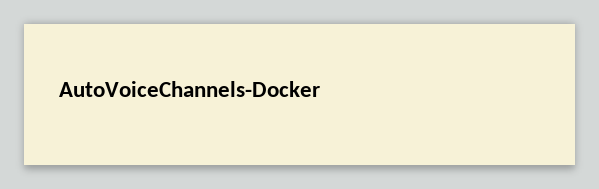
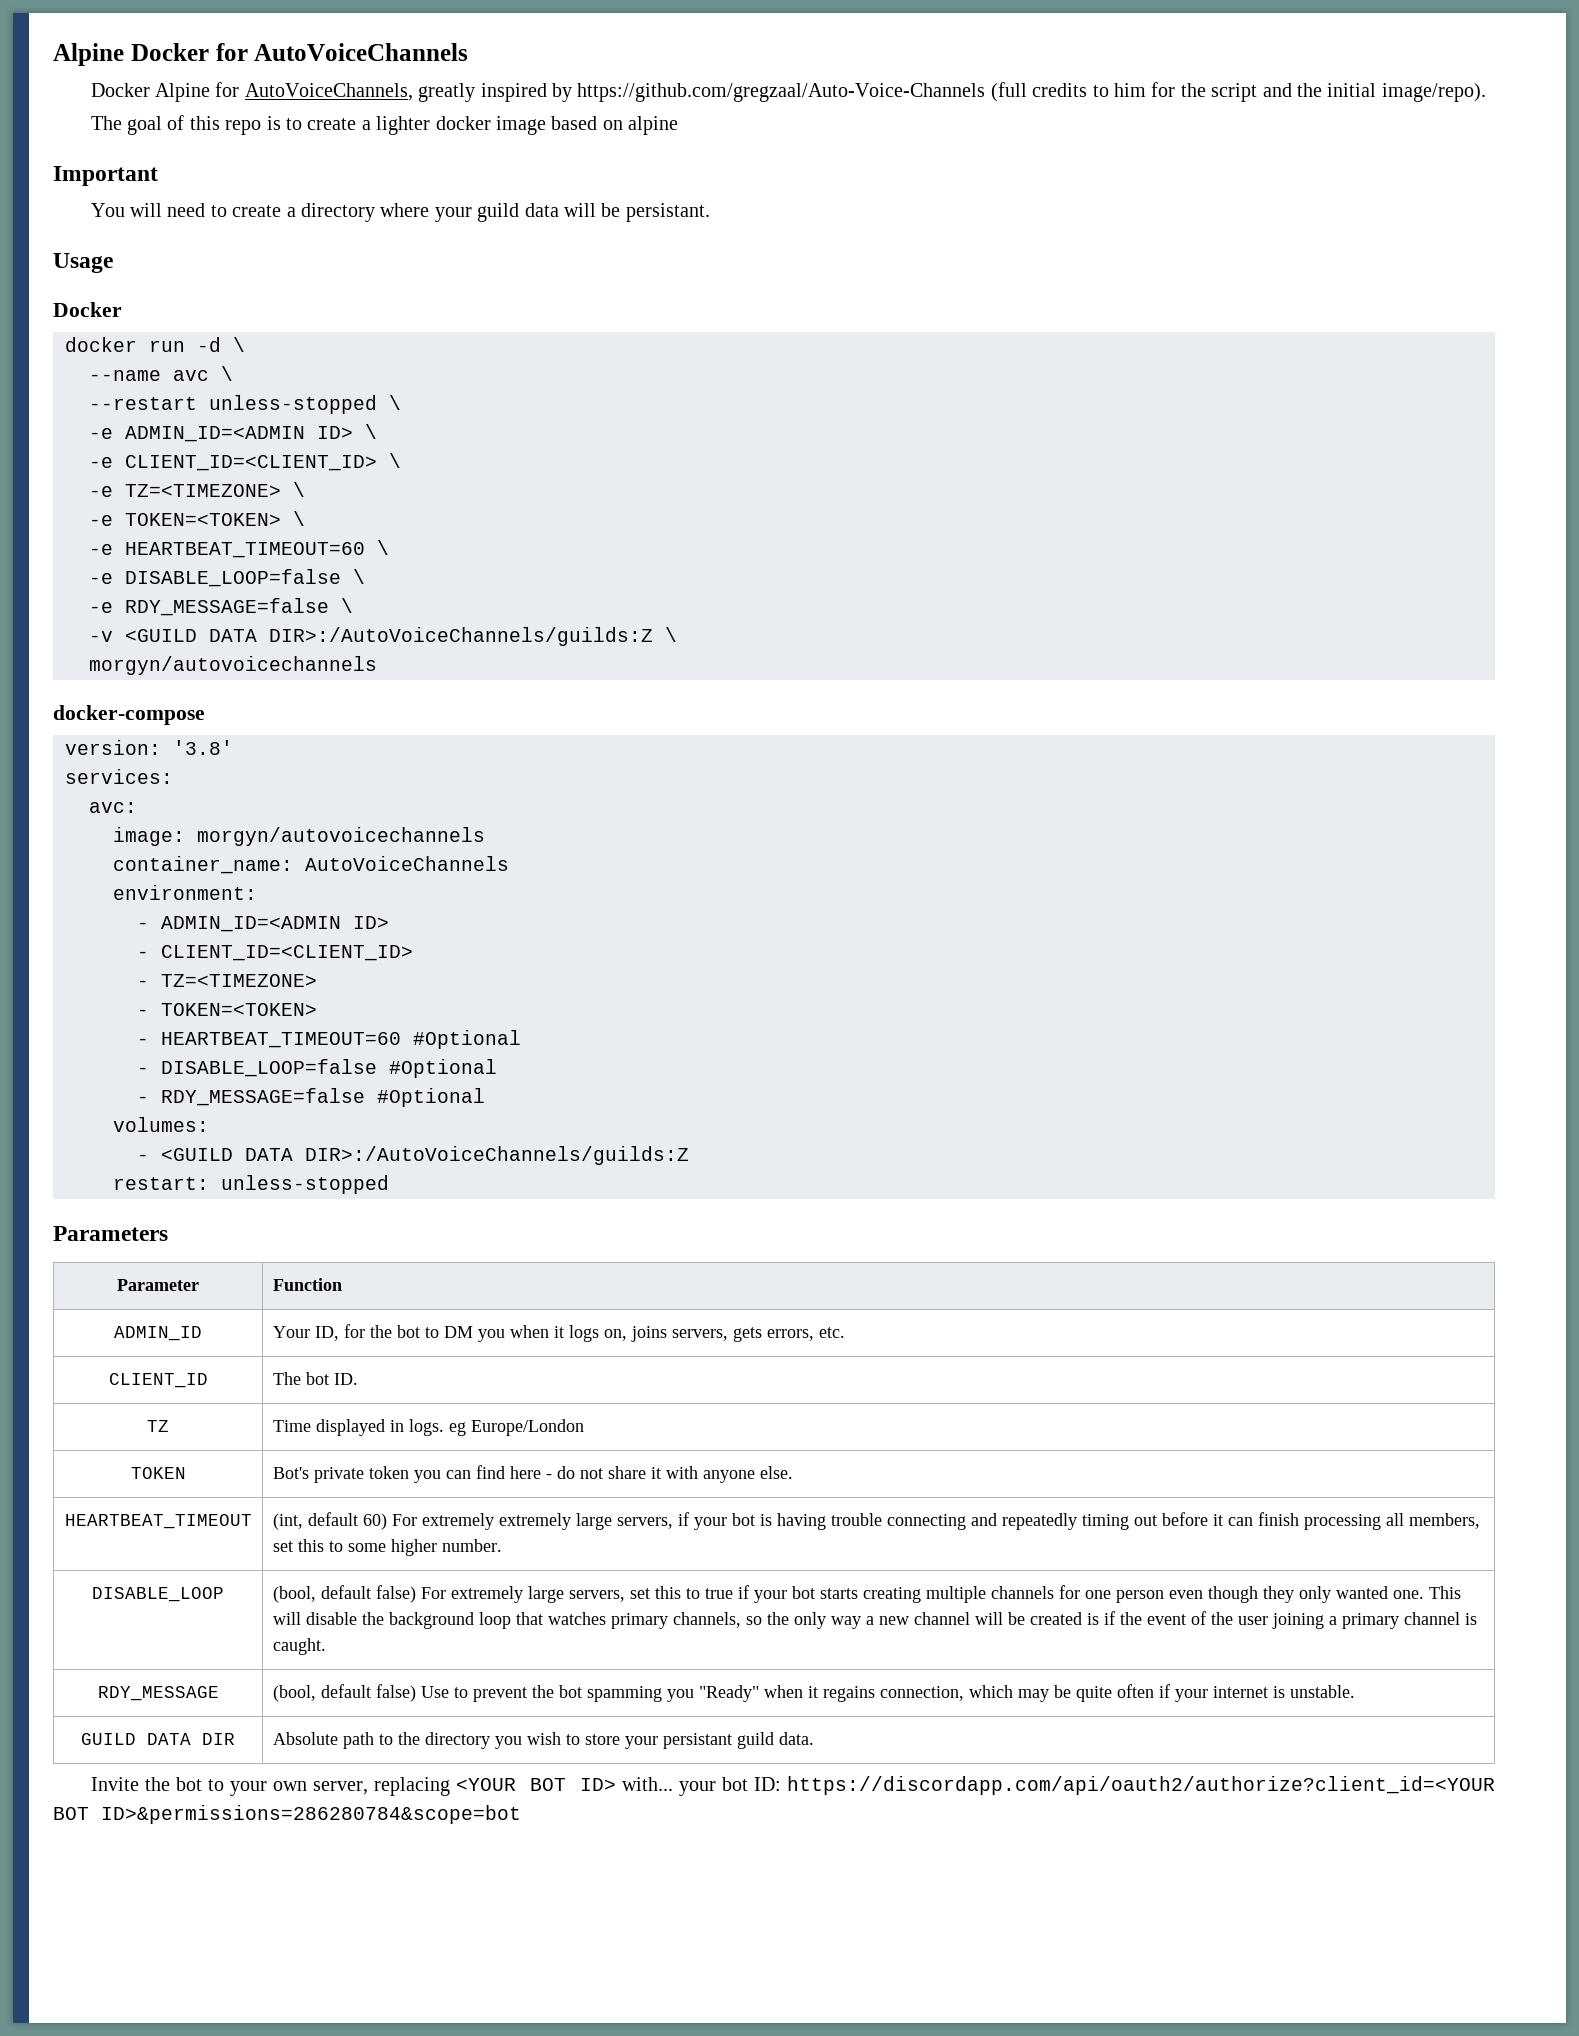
[59,81,320,97] AutoVoiceChannels-Docker -> [53,43,469,66] [90,82,1486,102] [90,115,679,135] [53,166,158,186] [90,203,710,222] [53,253,113,273] [53,302,122,317] [65,337,245,352] [89,366,233,381] [89,395,401,414] [89,424,377,442] [89,453,401,471] [89,482,305,497] [89,511,305,526] [89,540,389,558] [89,569,365,587] [89,598,353,616] [89,627,677,646] [89,656,377,675] [53,705,205,725] [65,740,233,755] [65,769,173,784] [89,802,137,813] [113,827,485,846] [113,856,509,874] [113,885,257,900] [137,916,389,932] [137,945,413,961] [137,974,317,987] [137,1003,317,1016] [137,1030,521,1049] [137,1059,497,1078] [137,1088,485,1107] [113,1117,209,1132] [137,1146,689,1165] [113,1175,389,1194] [53,1226,168,1241] [117,1279,199,1291] [272,1278,342,1291] [114,1326,202,1341] [272,1324,845,1342] [108,1373,208,1388] [272,1372,358,1385] [147,1420,169,1432] [272,1419,584,1436] [130,1467,186,1479] [272,1465,793,1483] [64,1514,252,1529] [272,1512,1480,1530] [272,1539,502,1556] [92,1587,224,1602] [272,1585,1461,1603] [272,1611,1477,1629] [272,1638,326,1655] [97,1686,219,1701] [272,1684,1355,1702] [81,1733,235,1745] [272,1732,814,1749] [90,1776,1495,1796] [53,1805,521,1824] Alpine Docker for AutoVoiceChannels // Docker Alpine for AutoVoiceChannels, greatly inspired by https://github.com/gregzaal/Auto-Voice-Channels (full credits to him for the script and the initial image/repo). // The goal of this repo is to create a lighter docker image based on alpine // Important // You will need to create a directory where your guild data will be persistant. // Usage // Docker // docker run -d \ // --name avc \ // --restart unless-stopped \ // -e ADMIN_ID=<ADMIN ID> \ // -e CLIENT_ID=<CLIENT_ID> \ // -e TZ=<TIMEZONE> \ // -e TOKEN=<TOKEN> \ // -e HEARTBEAT_TIMEOUT=60 \ // -e DISABLE_LOOP=false \ // -e RDY_MESSAGE=false \ // -v <GUILD DATA DIR>:/AutoVoiceChannels/guilds:Z \ // morgyn/autovoicechannels // docker-compose // version: '3.8' // services: // avc: // image: morgyn/autovoicechannels // container_name: AutoVoiceChannels // environment: // - ADMIN_ID=<ADMIN ID> // - CLIENT_ID=<CLIENT_ID> // - TZ=<TIMEZONE> // - TOKEN=<TOKEN> // - HEARTBEAT_TIMEOUT=60 #Optional // - DISABLE_LOOP=false #Optional // - RDY_MESSAGE=false #Optional // volumes: // - <GUILD DATA DIR>:/AutoVoiceChannels/guilds:Z // restart: unless-stopped // Parameters // Parameter | Function // ADMIN_ID | Your ID, for the bot to DM you when it logs on, joins servers, gets errors, etc. // CLIENT_ID | The bot ID. // TZ | Time displayed in logs. eg Europe/London // TOKEN | Bot's private token you can find here - do not share it with anyone else. // HEARTBEAT_TIMEOUT | (int, default 60) For extremely extremely large servers, if your bot is having trouble connecting and repeatedly timing out before it can finish processing all members, set this to some higher number. // DISABLE_LOOP | (bool, default false) For extremely large servers, set this to true if your bot starts creating multiple channels for one person even though they only wanted one. This will disable the background loop that watches primary channels, so the only way a new channel will be created is if the event of the user joining a primary channel is caught. // RDY_MESSAGE | (bool, default false) Use to prevent the bot spamming you "Ready" when it regains connection, which may be quite often if your internet is unstable. // GUILD DATA DIR | Absolute path to the directory you wish to store your persistant guild data. // Invite the bot to your own server, replacing <YOUR BOT ID> with... your bot ID: https://discordapp.com/api/oauth2/authorize?client_id=<YOUR BOT ID>&permissions=286280784&scope=bot

